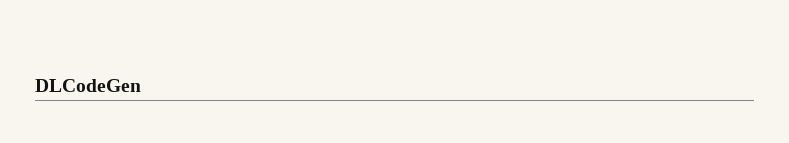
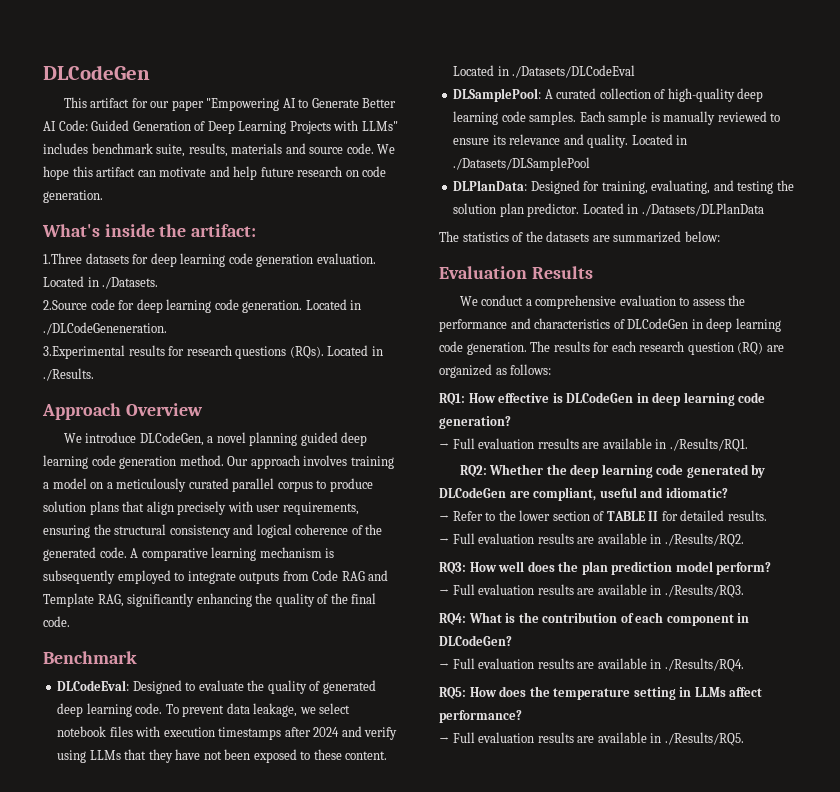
[35,79,141,92] DLCodeGen -> [43,65,150,80] [63,97,397,111] [43,120,398,134] [43,143,396,157] [43,166,387,180] [43,190,103,203] [42,224,257,237] [43,253,376,267] [43,276,159,289] [43,299,362,313] [43,322,167,335] [43,345,383,359] [43,368,94,381] [42,403,203,420] [63,432,368,446] [43,455,394,469] [43,478,373,492] [43,501,359,515] [43,524,383,538] [43,547,335,561] [43,570,389,584] [43,593,377,607] [43,616,70,627] [43,651,137,664] [57,680,376,694] [57,703,351,717] [57,726,398,740] [57,749,388,763] [453,65,636,78] [453,88,764,102] [453,111,781,125] [453,134,688,148] [453,157,591,171] [453,180,794,194] [453,203,764,217] [439,231,720,243] [439,266,593,279] [459,295,746,309] [439,318,781,332] [439,341,784,355] [439,364,552,378] [439,392,766,406] [439,416,511,429] [439,438,748,452] [459,464,766,478] [439,487,728,501] [439,510,767,521] [439,533,744,547] [439,561,772,575] [439,584,744,598] [439,612,750,626] [439,635,512,646] [439,658,744,672] [439,686,763,700] [439,710,522,723] [439,732,744,746] DLCodeGen // This artifact for our paper "Empowering AI to Generate Better AI Code: Guided Generation of Deep Learning Projects with LLMs" includes benchmark suite, results, materials and source code. We hope this artifact can motivate and help future research on code generation. // What's inside the artifact: // 1.Three datasets for deep learning code generation evaluation. Located in ./Datasets. // 2.Source code for deep learning code generation. Located in ./DLCodeGeneneration. // 3.Experimental results for research questions (RQs). Located in ./Results. // Approach Overview // We introduce DLCodeGen, a novel planning guided deep learning code generation method. Our approach involves training a model on a meticulously curated parallel corpus to produce solution plans that align precisely with user requirements, ensuring the structural consistency and logical coherence of the generated code. A comparative learning mechanism is subsequently employed to integrate outputs from Code RAG and Template RAG, significantly enhancing the quality of the final code. // Benchmark // DLCodeEval: Designed to evaluate the quality of generated deep learning code. To prevent data leakage, we select notebook files with execution timestamps after 2024 and verify using LLMs that they have not been exposed to these content. Located in ./Datasets/DLCodeEval // DLSamplePool: A curated collection of high-quality deep learning code samples. Each sample is manually reviewed to ensure its relevance and quality. Located in ./Datasets/DLSamplePool // DLPlanData: Designed for training, evaluating, and testing the solution plan predictor. Located in ./Datasets/DLPlanData // The statistics of the datasets are summarized below: // Evaluation Results // We conduct a comprehensive evaluation to assess the performance and characteristics of DLCodeGen in deep learning code generation. The results for each research question (RQ) are organized as follows: // RQ1: How effective is DLCodeGen in deep learning code generation? // → Full evaluation rresults are available in ./Results/RQ1. // RQ2: Whether the deep learning code generated by DLCodeGen are compliant, useful and idiomatic? // → Refer to the lower section of TABLE II for detailed results. // → Full evaluation results are available in ./Results/RQ2. // RQ3: How well does the plan prediction model perform? // → Full evaluation results are available in ./Results/RQ3. // RQ4: What is the contribution of each component in DLCodeGen? // → Full evaluation results are available in ./Results/RQ4. // RQ5: How does the temperature setting in LLMs affect performance? // → Full evaluation results are available in ./Results/RQ5.

